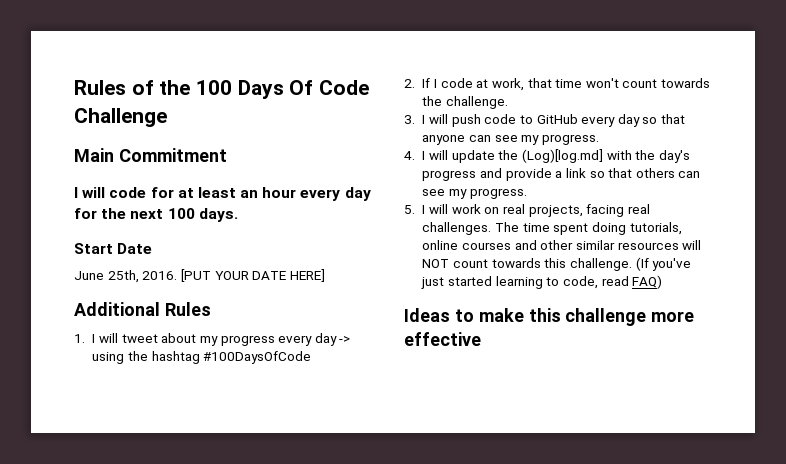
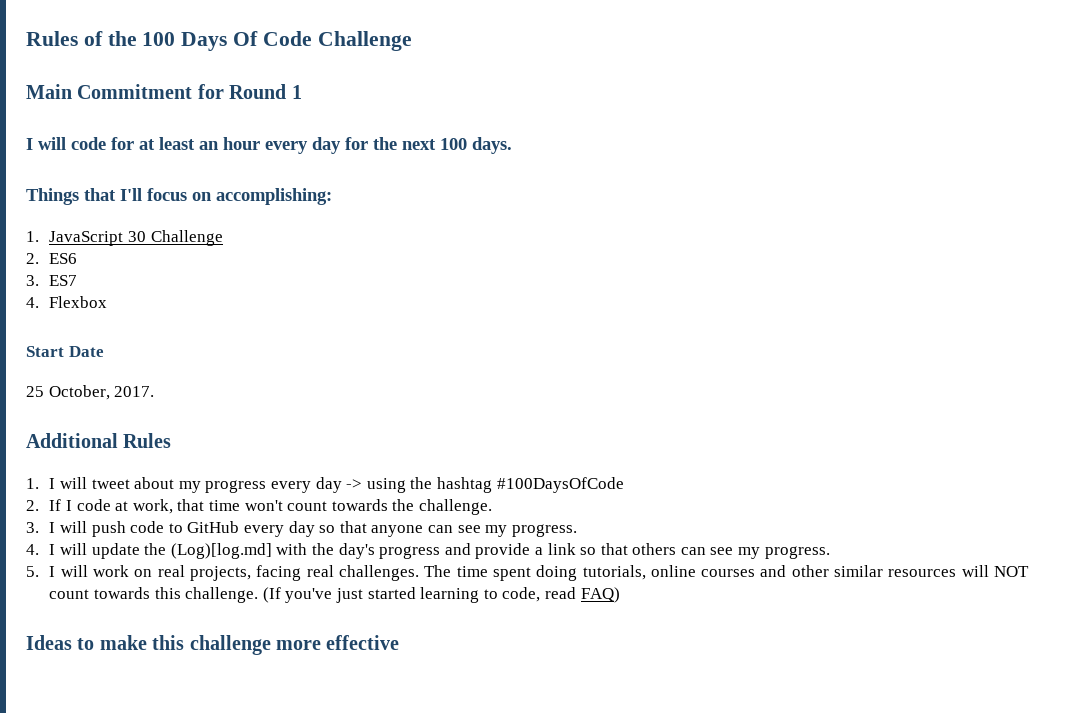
(227, 155) none -> [197,84,302,99] for Round 1
[74,243,153,254] [74,269,325,283] Start Date // June 25th, 2016. [PUT YOUR DATE HERE] -> [26,188,332,205] [26,230,223,246] [26,253,78,264] [26,275,78,286] [26,296,108,308] [26,346,104,357] [26,385,155,400] Things that I'll focus on accomplishing: // 1. JavaScript 30 Challenge // 2. ES6 // 3. ES7 // 4. Flexbox // Start Date // 25 October, 2017.

